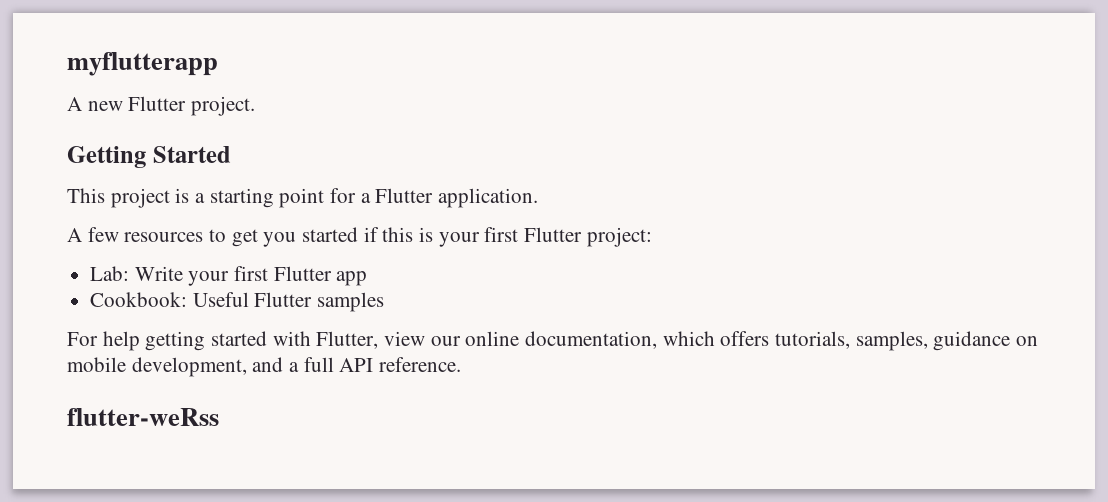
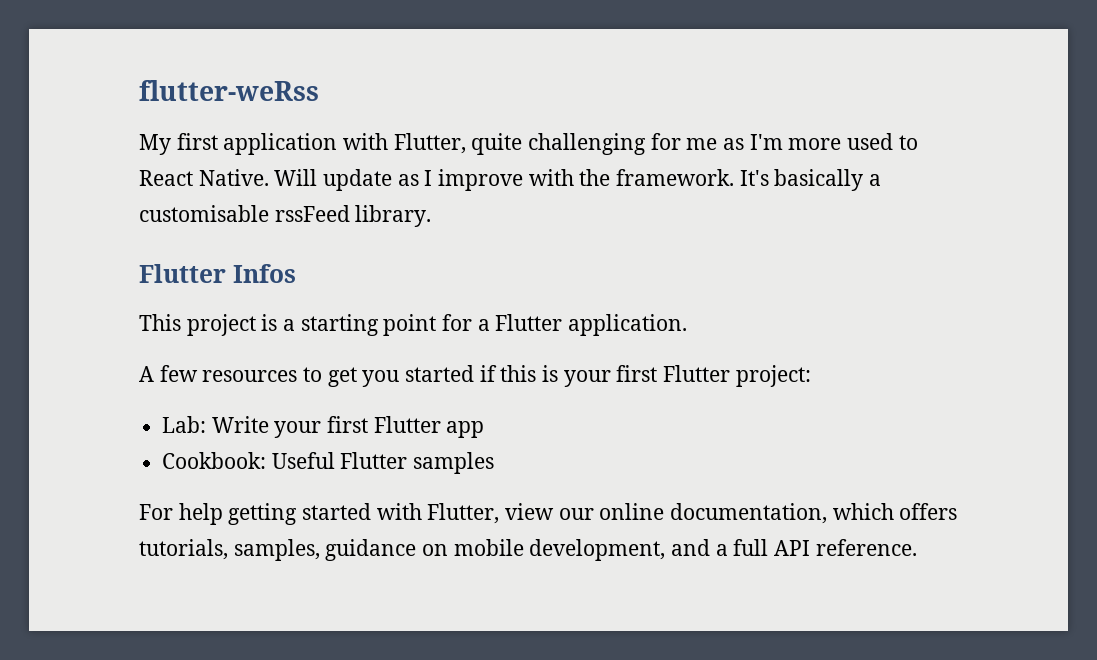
[67,52,218,76] [67,96,256,116] [67,146,231,168] myflutterapp // A new Flutter project. // Getting Started -> [139,80,319,101] [139,133,918,155] [139,169,882,191] [139,205,432,227] [139,264,296,283] flutter-weRss // My first application with Flutter, quite challenging for me as I'm more used to React Native. Will update as I improve with the framework. It's basically a customisable rssFeed library. // Flutter Infos
[67,408,219,426] // flutter-weRss -> (917, 547) none

